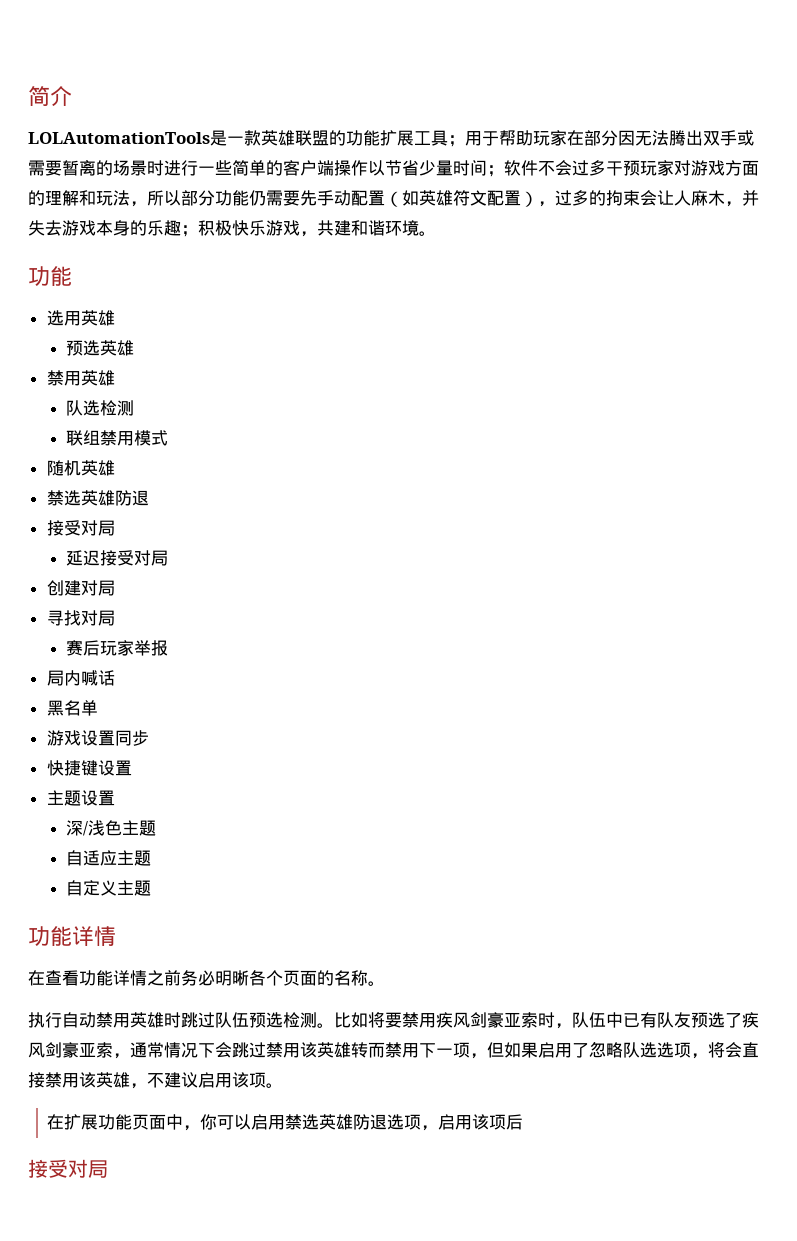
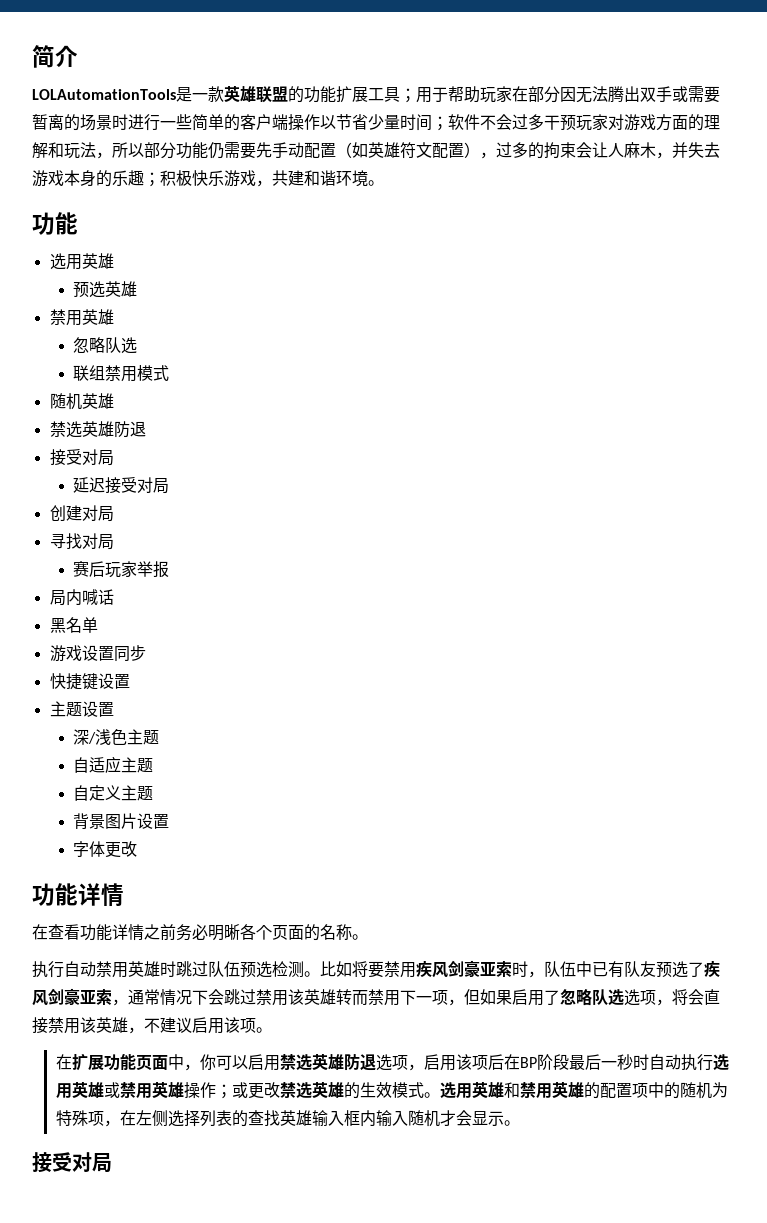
[66,400,135,416] 队选检测 -> [73,337,138,354] 忽略队选
(152, 888) none -> [73,813,170,829] [73,841,138,858] // 背景图片设置 // 字体更改
(524, 1122) none -> [503,1054,729,1071] [55,1082,728,1099] [55,1110,520,1127] 在BP阶段最后一秒时自动执行选用英雄或禁用英雄操作；或更改禁选英雄的生效模式。选用英雄和禁用英雄的配置项中的随机为特殊项，在左侧选择列表的查找英雄输入框内输入随机才会显示。

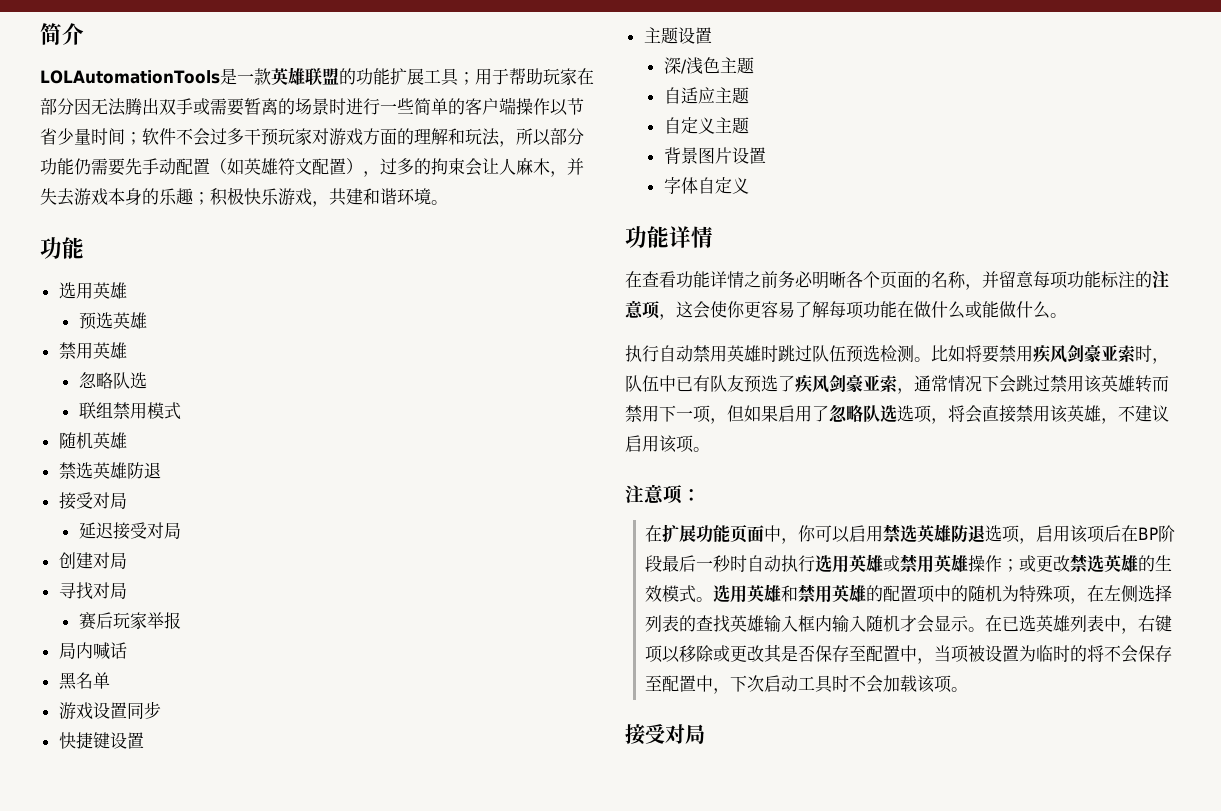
[105,841,138,858] 更改 -> [697,177,749,194] 自定义
(352, 932) none -> [965,270,1169,290] [625,300,1050,320] ，并留意每项功能标注的注意项，这会使你更容易了解每项功能在做什么或能做什么
(272, 1030) none -> [625,484,701,504] // 注意项：
(520, 1123) none -> [985,615,1173,634] [645,644,1173,664] [645,675,969,694] 在已选英雄列表中，右键项以移除或更改其是否保存至配置中，当项被设置为临时的将不会保存至配置中，下次启动工具时不会加载该项。

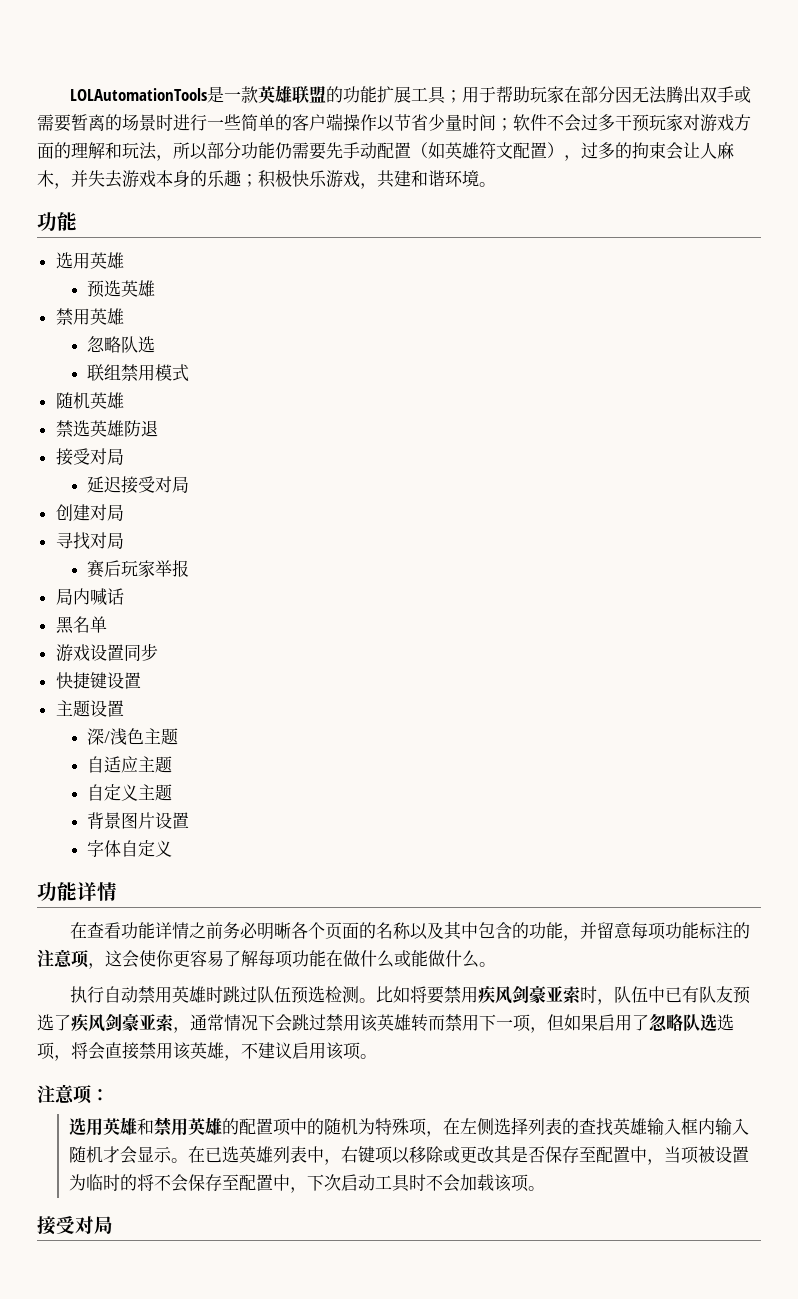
[40,23,84,45] 简介 // -> (70, 94) none
(966, 279) none -> [410,921,564,940] 以及其中包含的功能
[645,524,1176,544] [645,554,1173,573] [645,585,714,603] 在扩展功能页面中，你可以启用禁选英雄防退选项，启用该项后在BP阶段最后一秒时自动执行选用英雄或禁用英雄操作；或更改禁选英雄的生效模式。 -> (109, 1095) none

